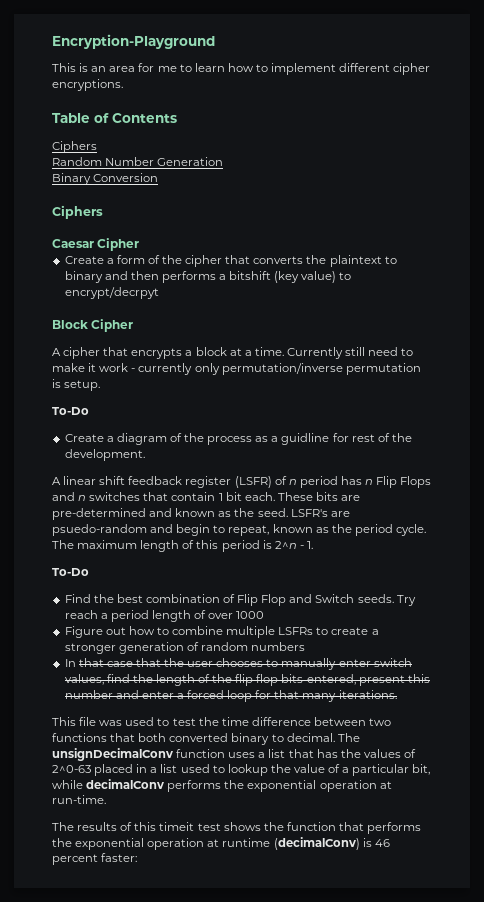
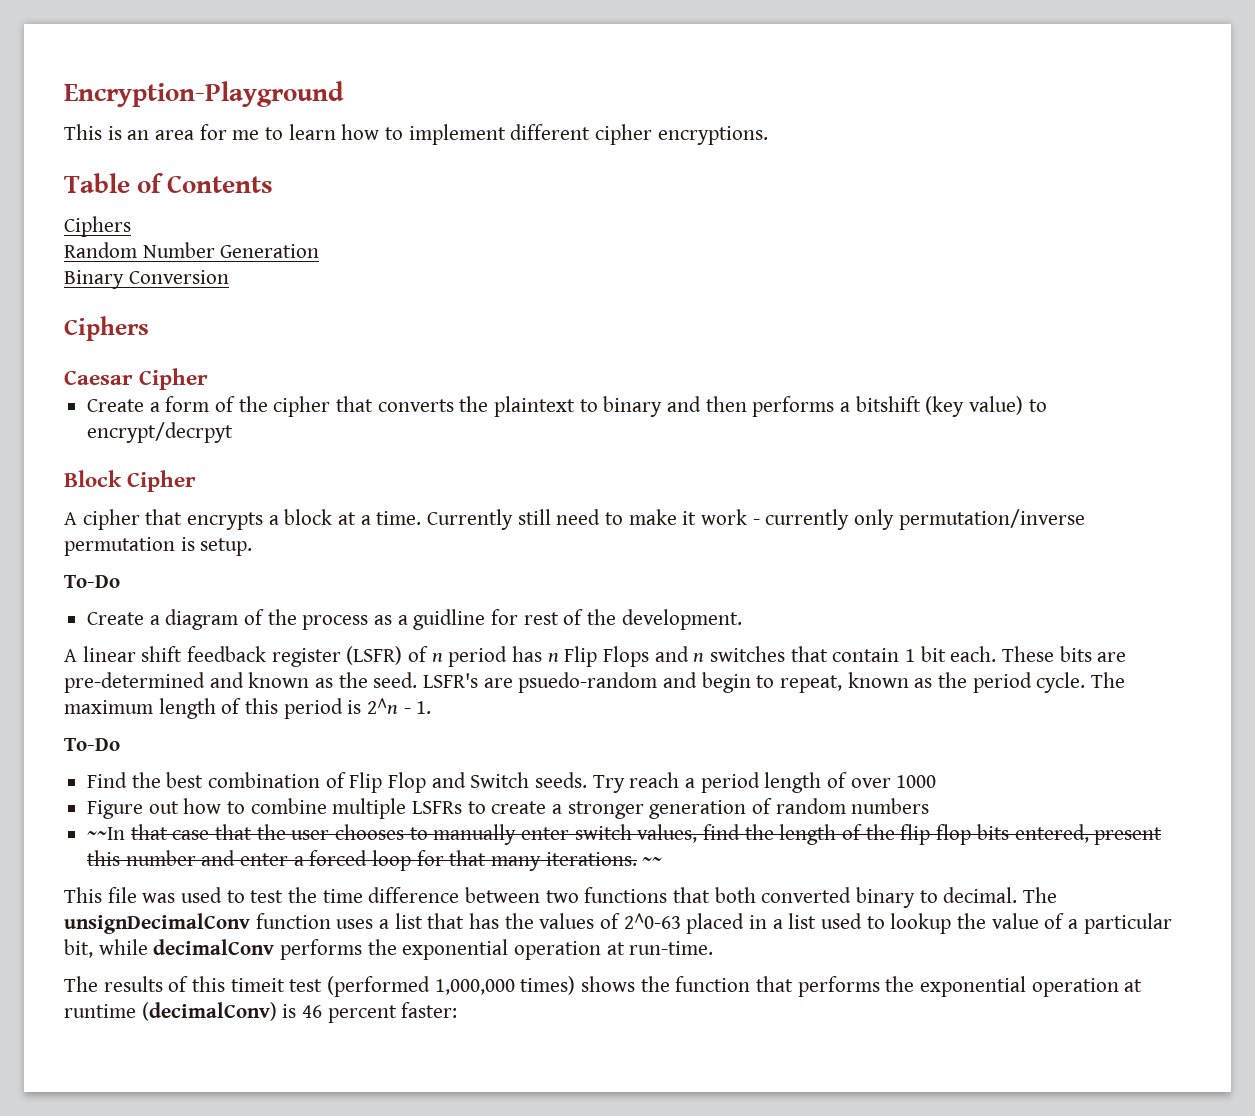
[64,659,76,667] In -> [87,827,126,840] ~~In
(397, 694) none -> [642,857,663,866] ~~
(221, 827) none -> [327,976,576,997] (performed 1,000,000 times)

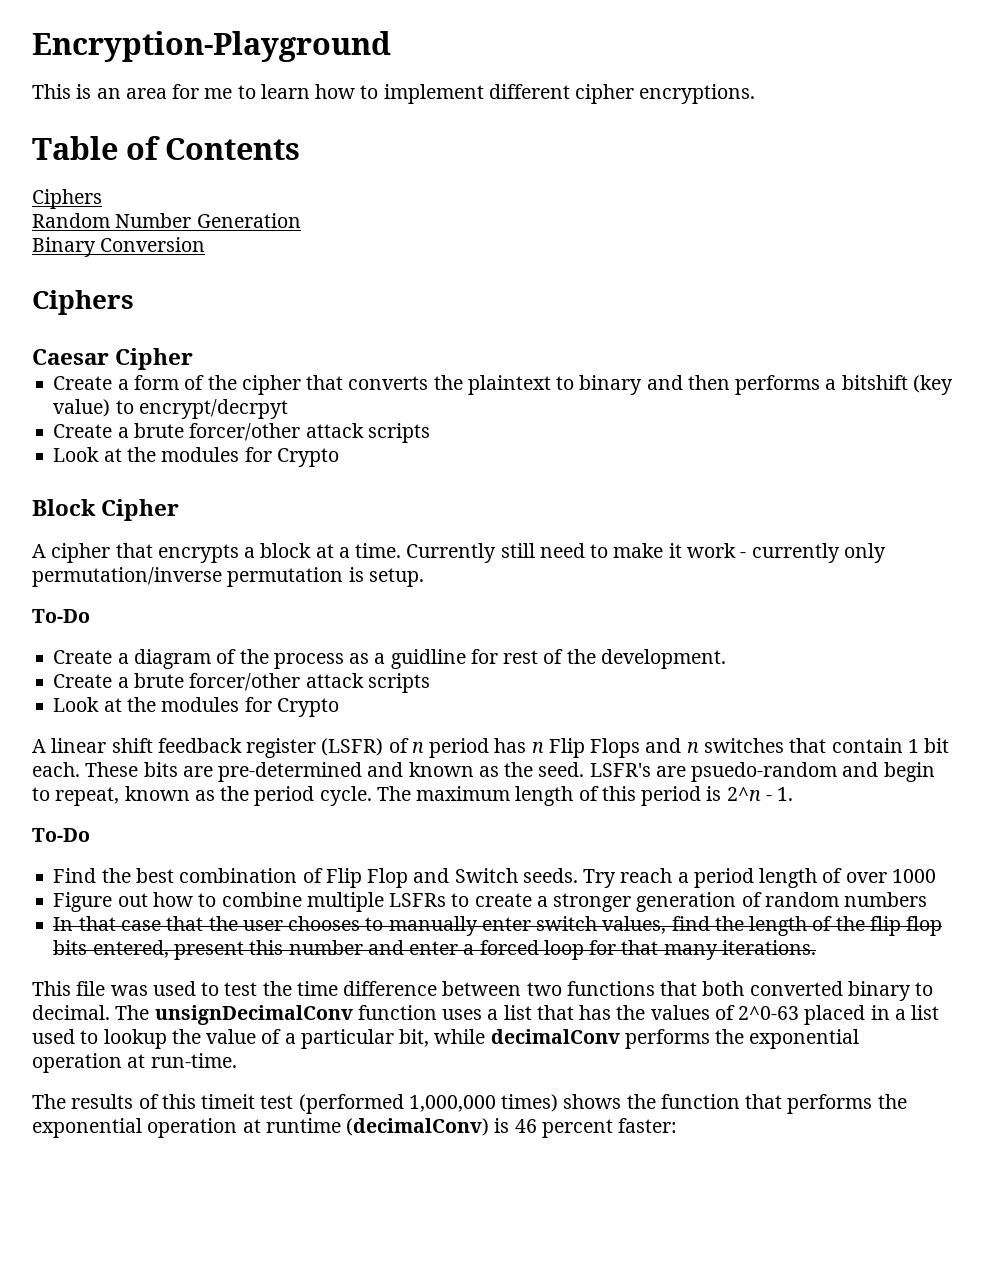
(234, 432) none -> [53,423,430,443] [53,447,339,467] // Create a brute forcer/other attack scripts // Look at the modules for Crypto
(742, 619) none -> [53,673,430,693] [53,697,339,717] // Create a brute forcer/other attack scripts // Look at the modules for Crypto
[87,827,126,840] ~~In -> [53,917,74,931] In
[642,857,663,866] ~~ -> (816, 947) none

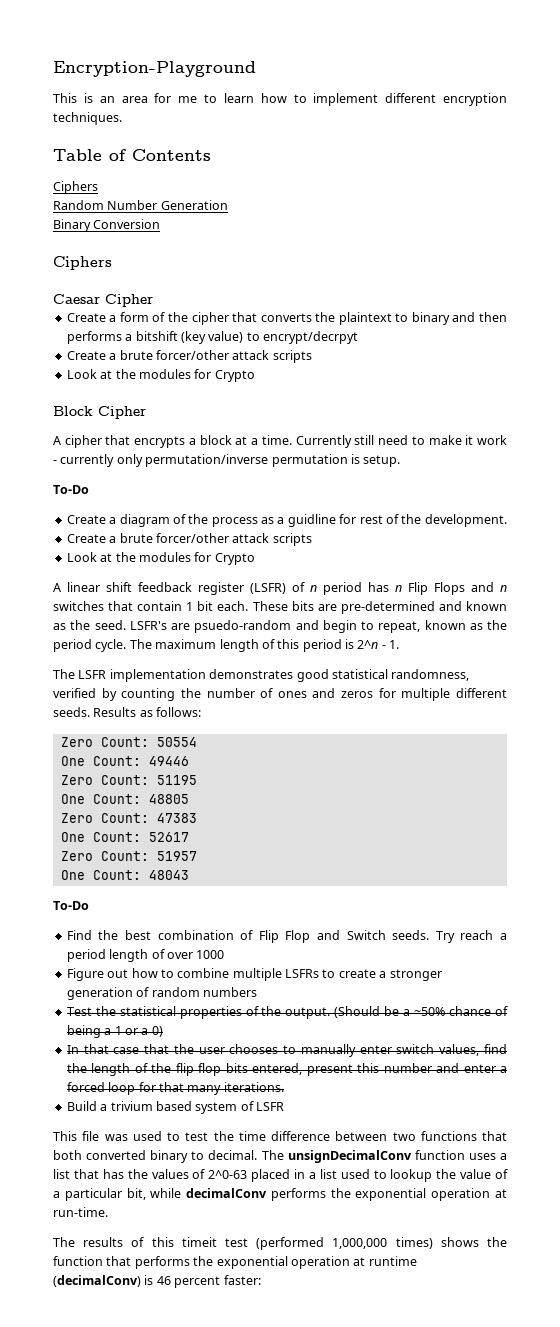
[575,84,756,104] cipher encryptions. -> [443,93,507,106] [53,112,122,125] encryption techniques.
(794, 794) none -> [53,669,470,682] [53,688,507,701] [53,707,202,717] [60,737,197,747] [60,756,189,766] [60,775,197,785] [60,794,189,804] [60,813,197,823] [60,832,189,842] [60,851,197,861] [60,870,189,880] // The LSFR implementation demonstrates good statistical randomness, verified by counting the number of ones and zeros for multiple different seeds. Results as follows: // Zero Count: 50554 // One Count: 49446 // Zero Count: 51195 // One Count: 48805 // Zero Count: 47383 // One Count: 52617 // Zero Count: 51957 // One Count: 48043
(928, 899) none -> [66,1006,508,1019] [66,1025,163,1038] // Test the statistical properties of the output. (Should be a ~50% chance of being a 1 or a 0)
(816, 947) none -> [66,1101,284,1114] // Build a trivium based system of LSFR

